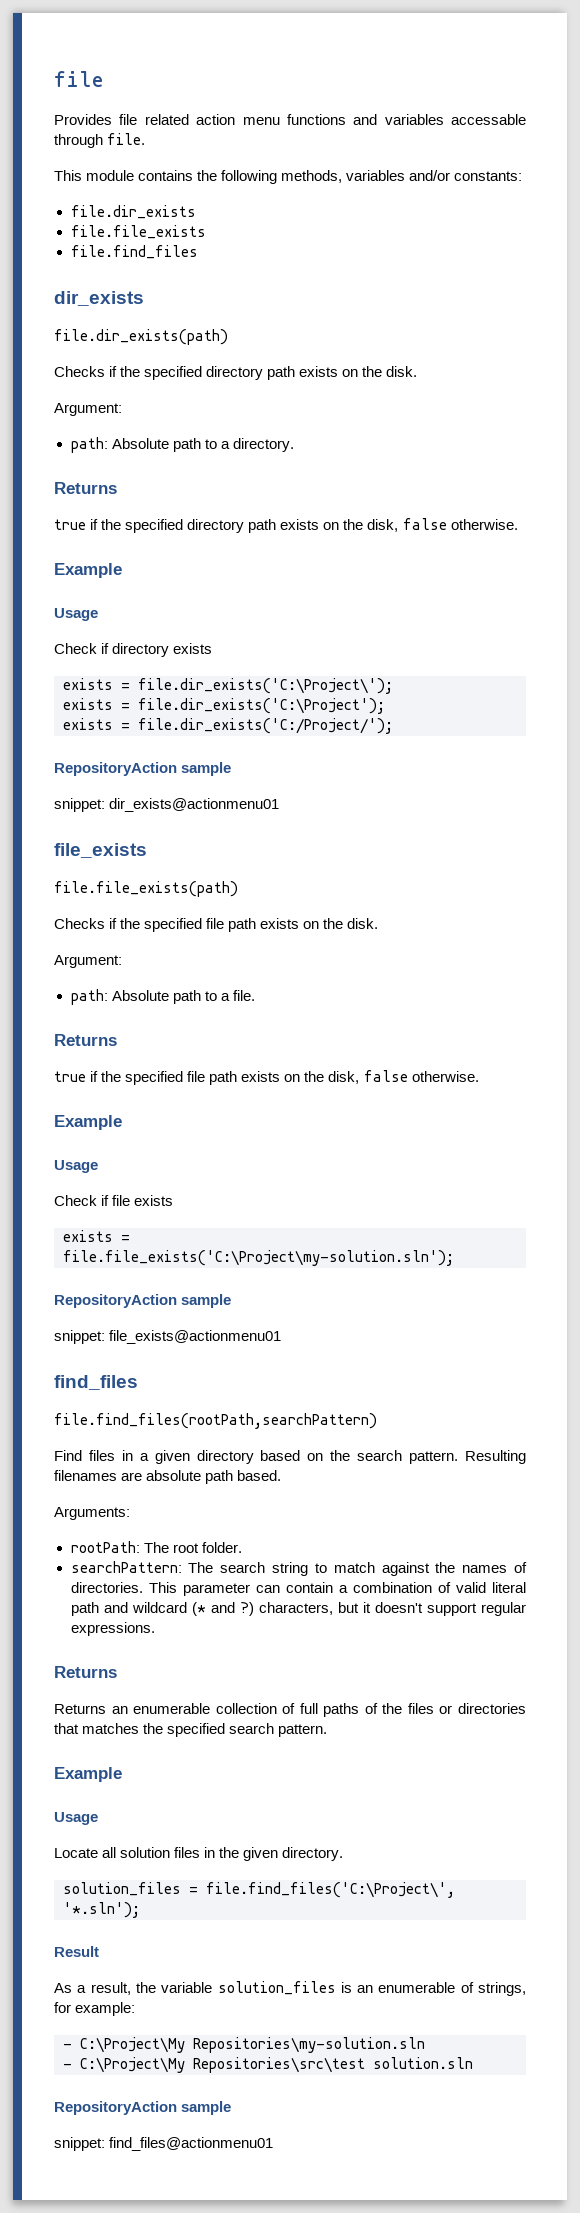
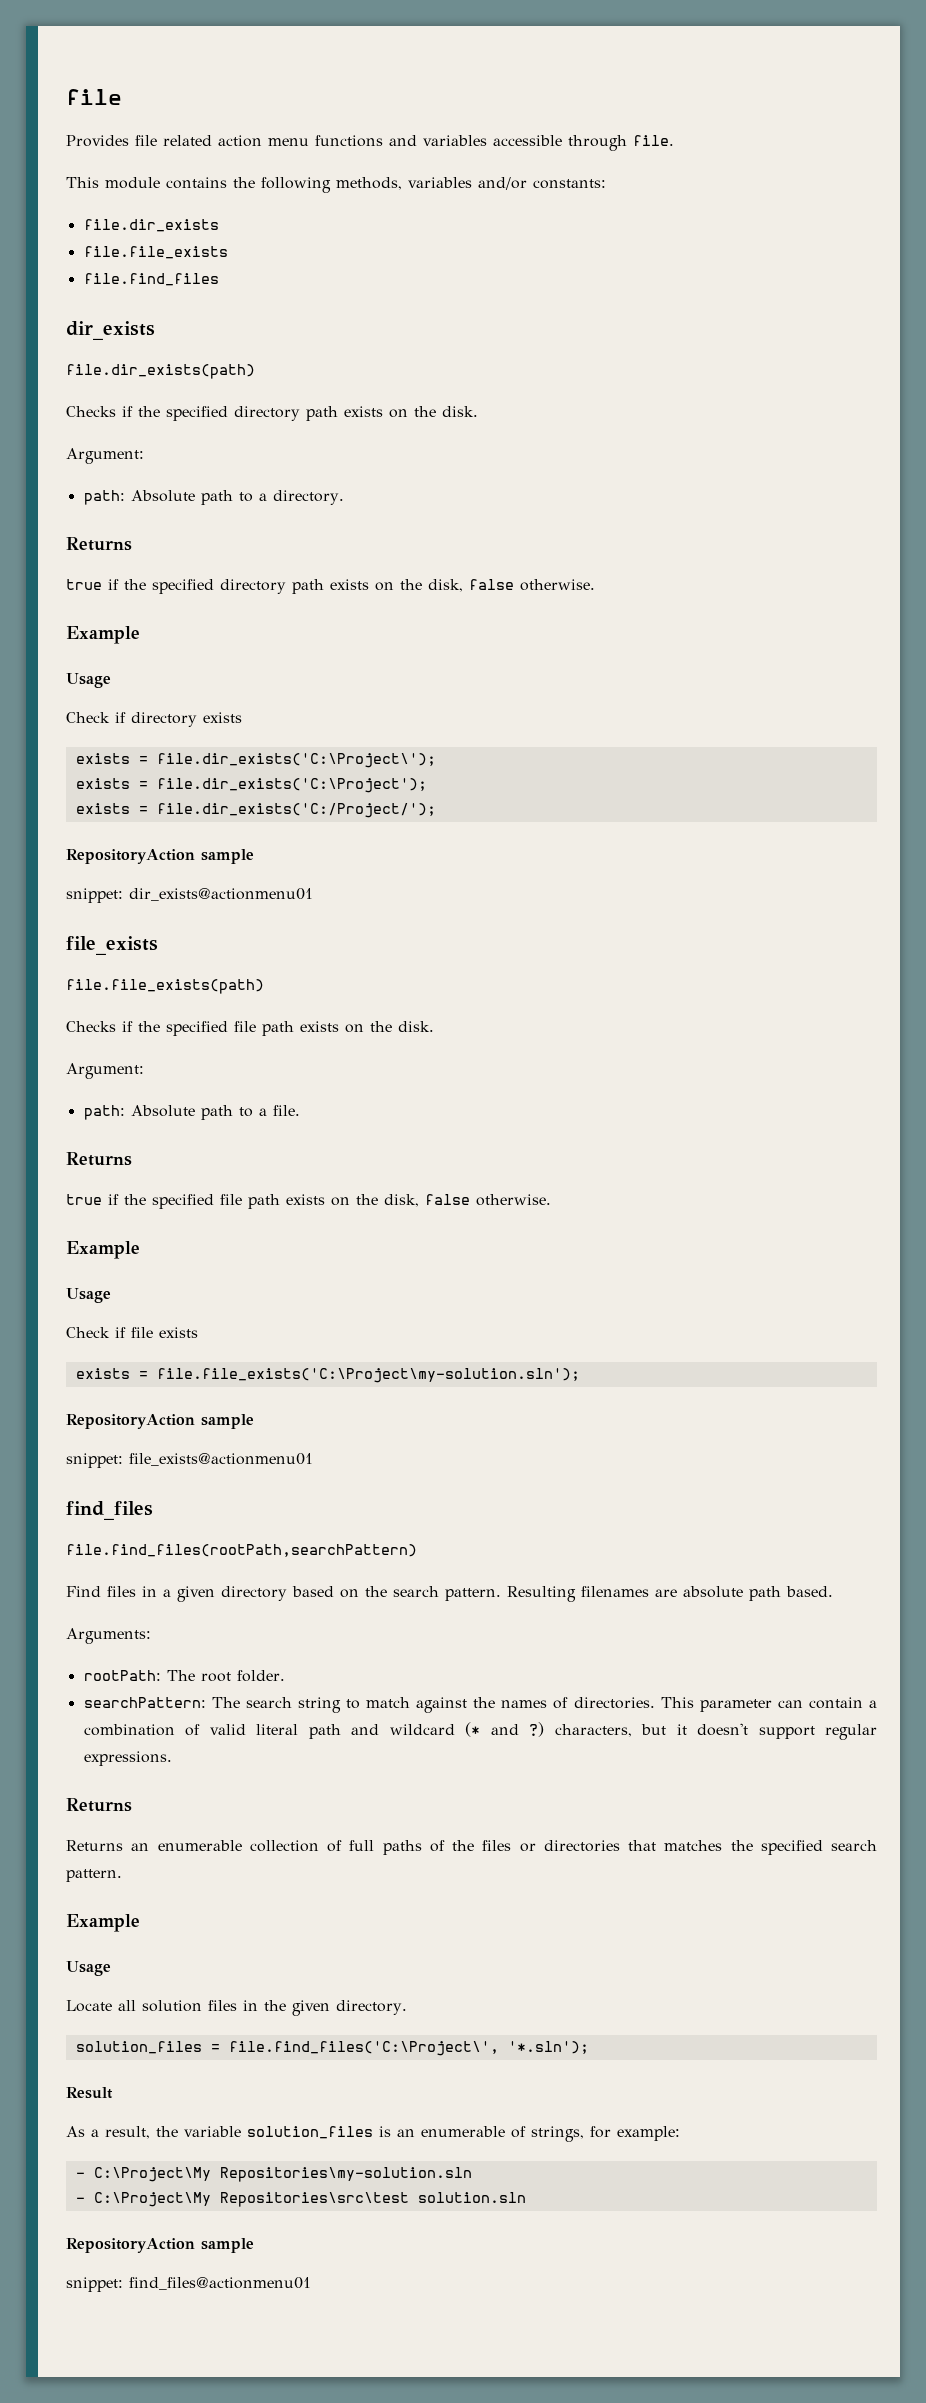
[451,114,526,125] accessable -> [493,135,562,146] accessible

